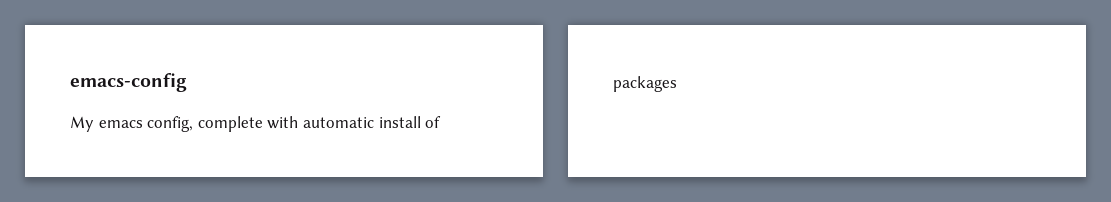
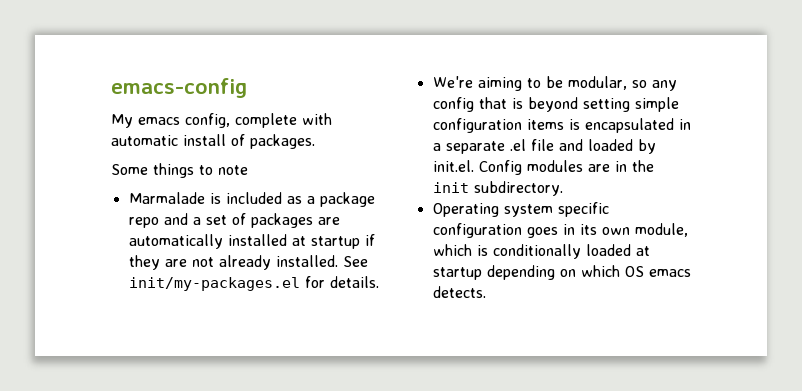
[613,76,677,92] packages -> [250,134,315,149] [111,163,248,178] [128,192,375,207] [128,213,340,228] [128,234,375,249] [128,255,368,270] [128,276,379,291] [432,76,677,91] [432,97,679,112] [432,118,691,133] [432,139,656,154] [432,160,654,175] [432,181,563,196] [432,202,609,217] [432,223,688,238] [432,244,650,259] [432,265,691,280] [432,286,486,298] packages. // Some things to note // Marmalade is included as a package repo and a set of packages are automatically installed at startup if they are not already installed. See init/my-packages.el for details. // We're aiming to be modular, so any config that is beyond setting simple configuration items is encapsulated in a separate .el file and loaded by init.el. Config modules are in the init subdirectory. // Operating system specific configuration goes in its own module, which is conditionally loaded at startup depending on which OS emacs detects.

